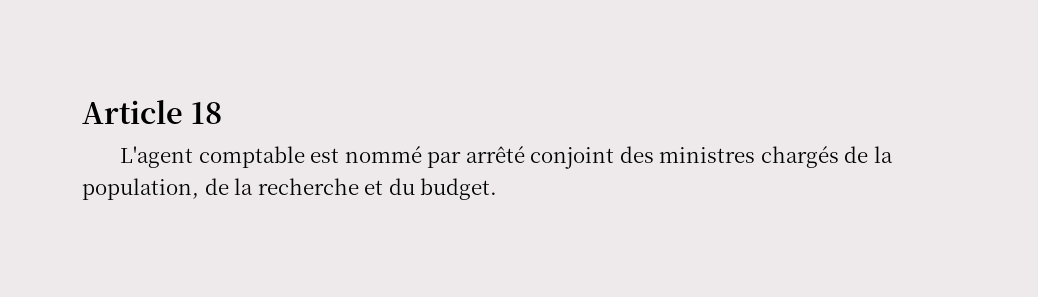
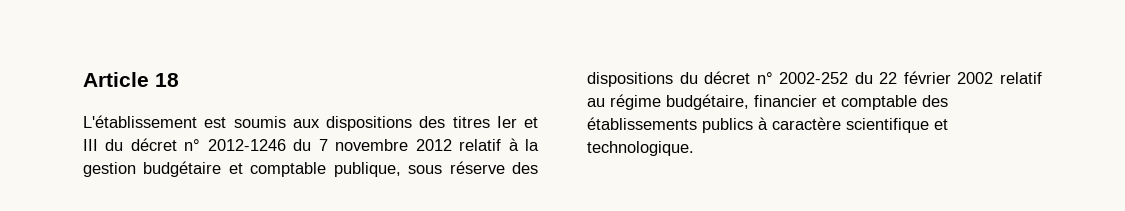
[120,146,893,169] [82,178,498,200] L'agent comptable est nommé par arrêté conjoint des ministres chargés de la population, de la recherche et du budget. -> [83,115,538,131] [83,138,539,151] [83,161,538,177] [587,71,1042,87] [587,94,948,110] [587,117,948,133] [587,141,694,156] L'établissement est soumis aux dispositions des titres Ier et III du décret n° 2012-1246 du 7 novembre 2012 relatif à la gestion budgétaire et comptable publique, sous réserve des dispositions du décret n° 2002-252 du 22 février 2002 relatif au régime budgétaire, financier et comptable des établissements publics à caractère scientifique et technologique.

